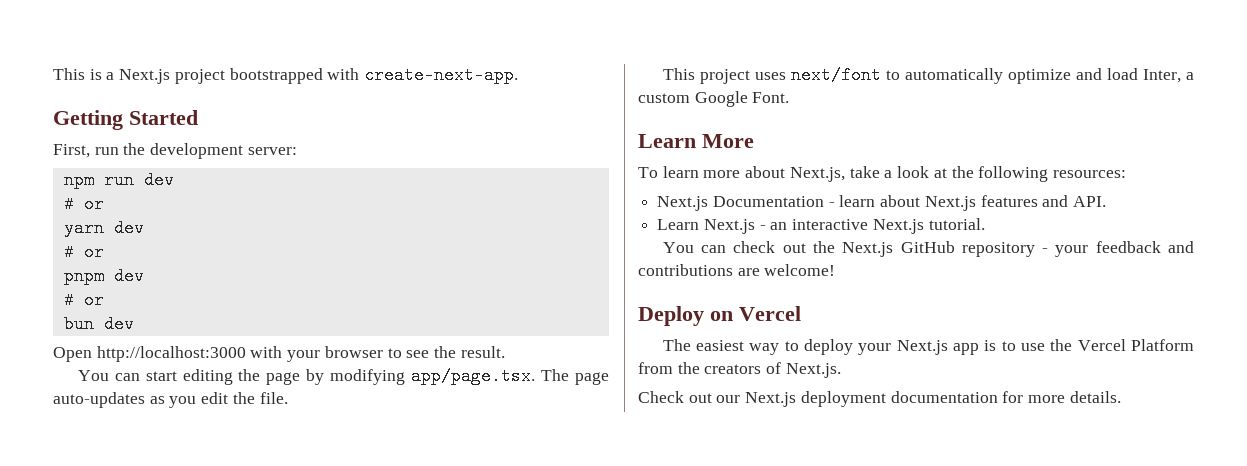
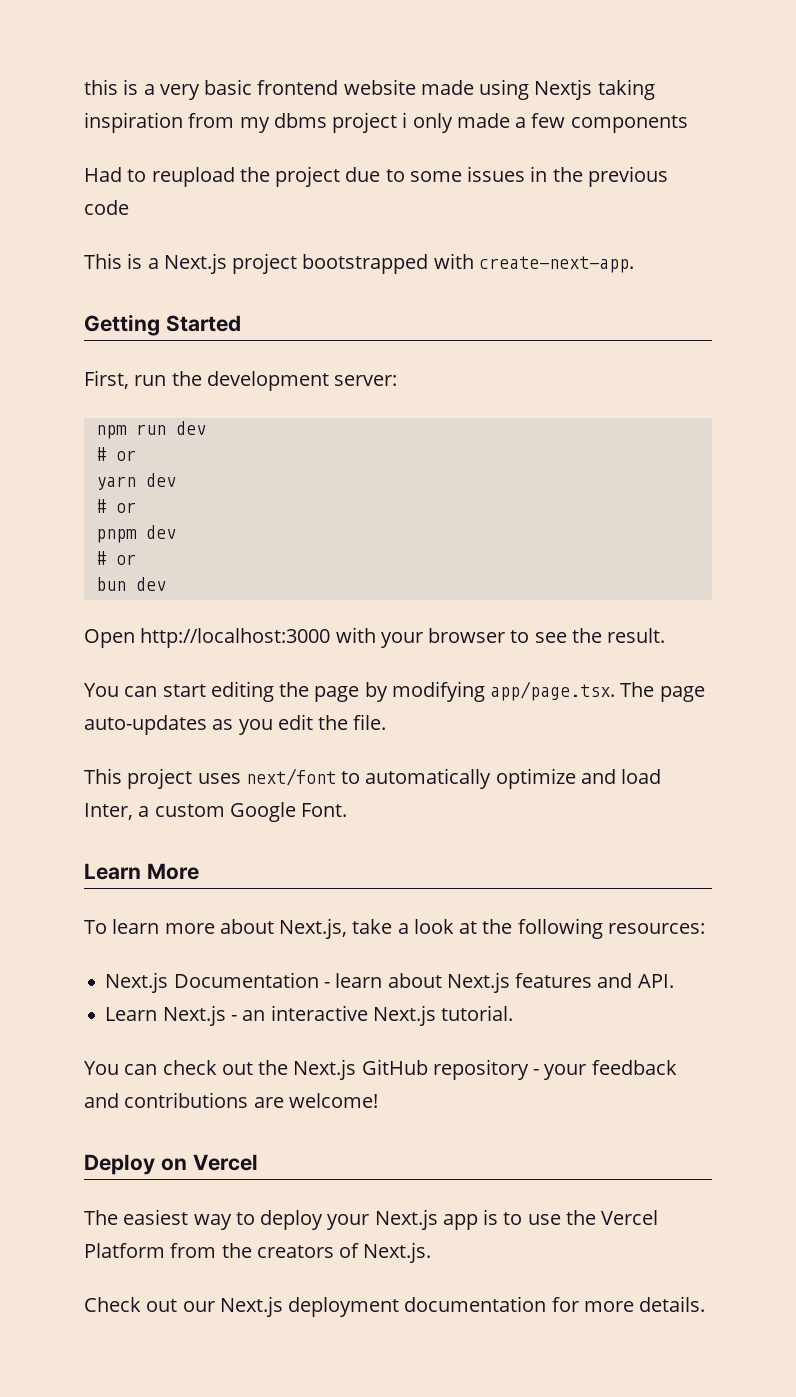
(53, 74) none -> [84,79,655,100] [84,112,688,133] [84,166,668,187] [84,200,129,215] this is a very basic frontend website made using Nextjs taking inspiration from my dbms project i only made a few components // Had to reupload the project due to some issues in the previous code //

